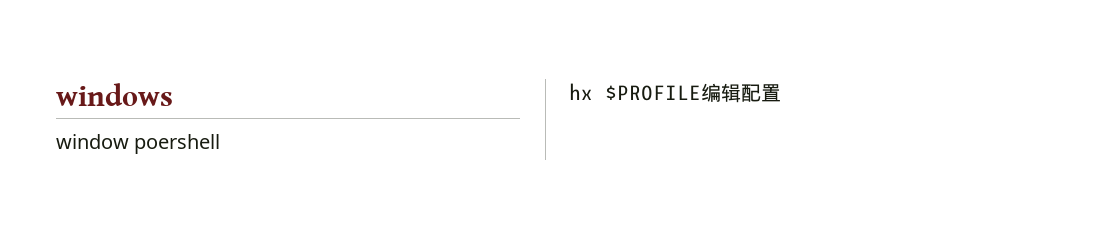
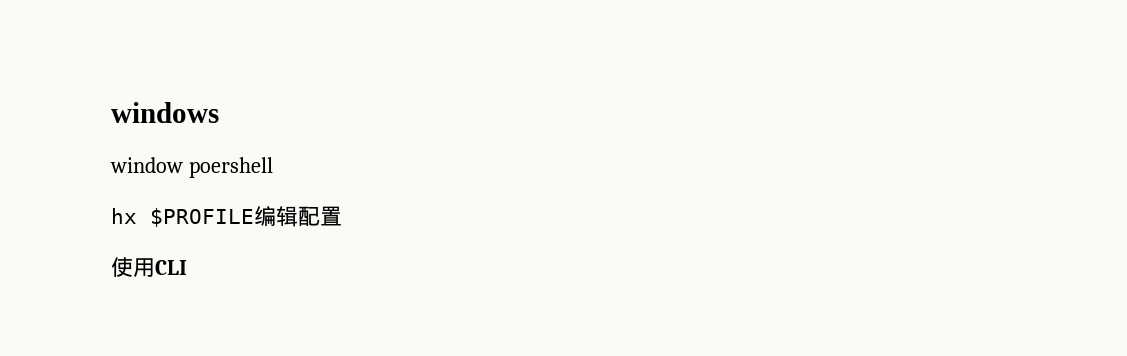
(781, 93) none -> [111,257,187,277] // 使用CLI

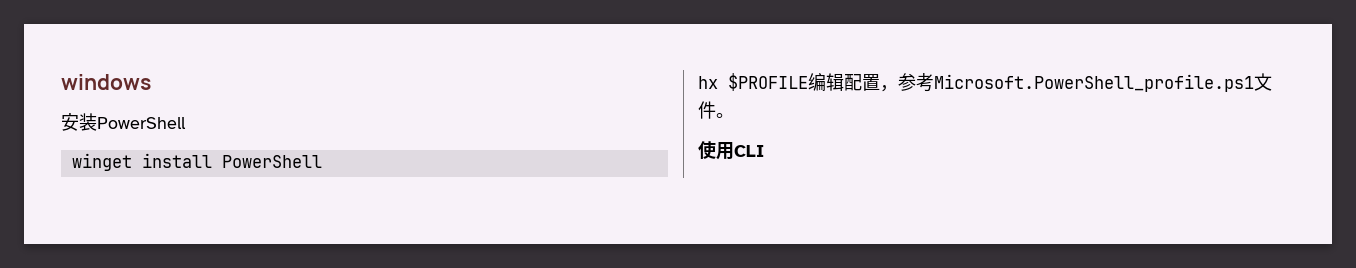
[110,157,273,178] window poershell -> [61,113,186,131] [71,153,322,171] 安装PowerShell // winget install PowerShell
(342, 216) none -> [880,73,1272,92] [698,101,734,119] ，参考Microsoft.PowerShell_profile.ps1文件。

